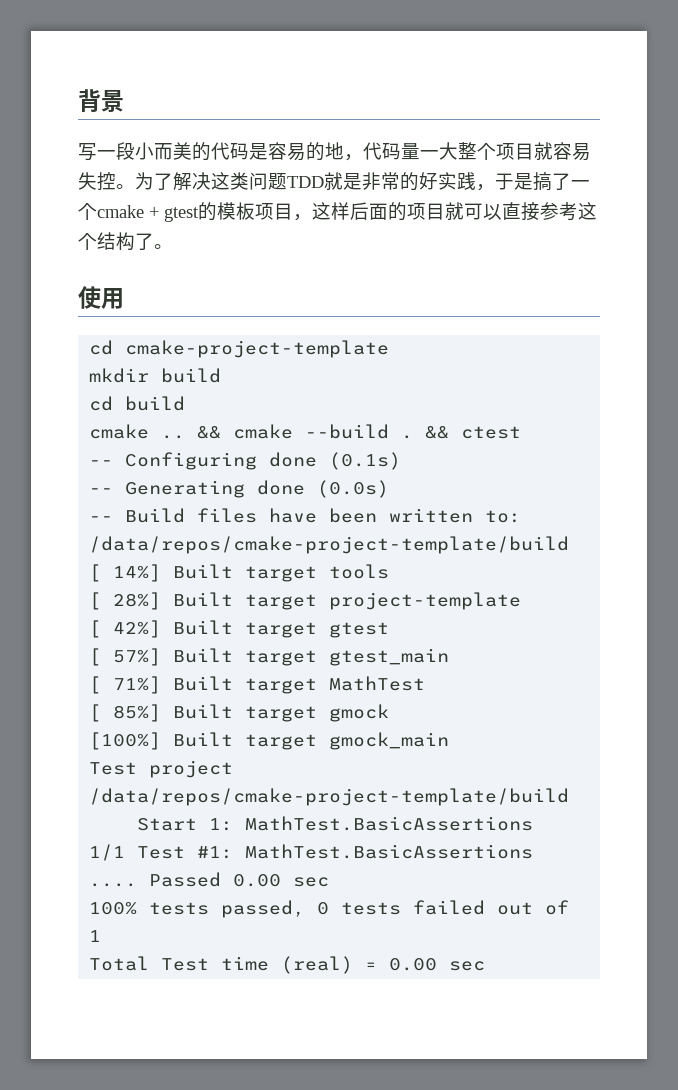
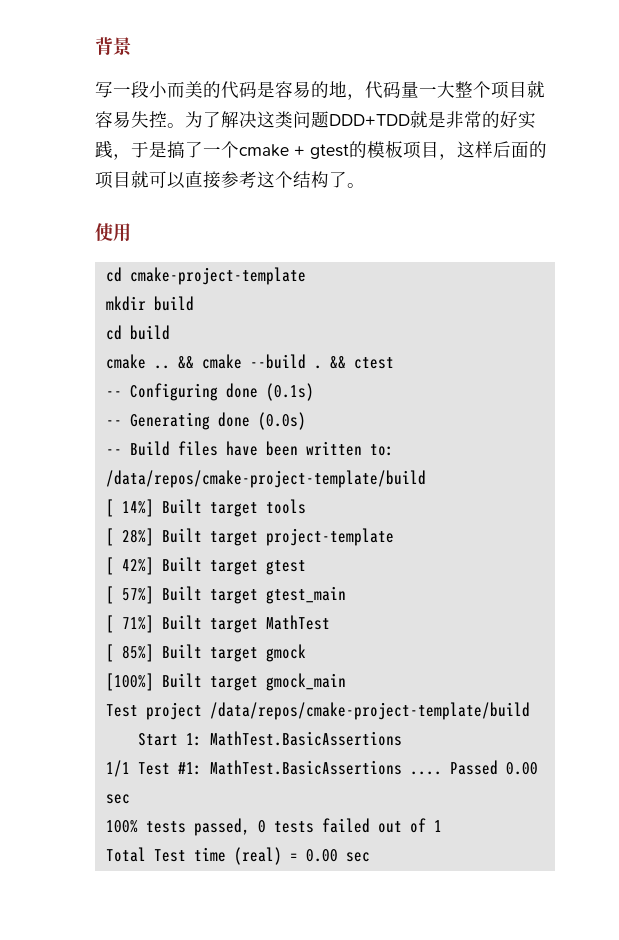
[287,176,324,188] TDD -> [329,114,410,126] DDD+TDD

